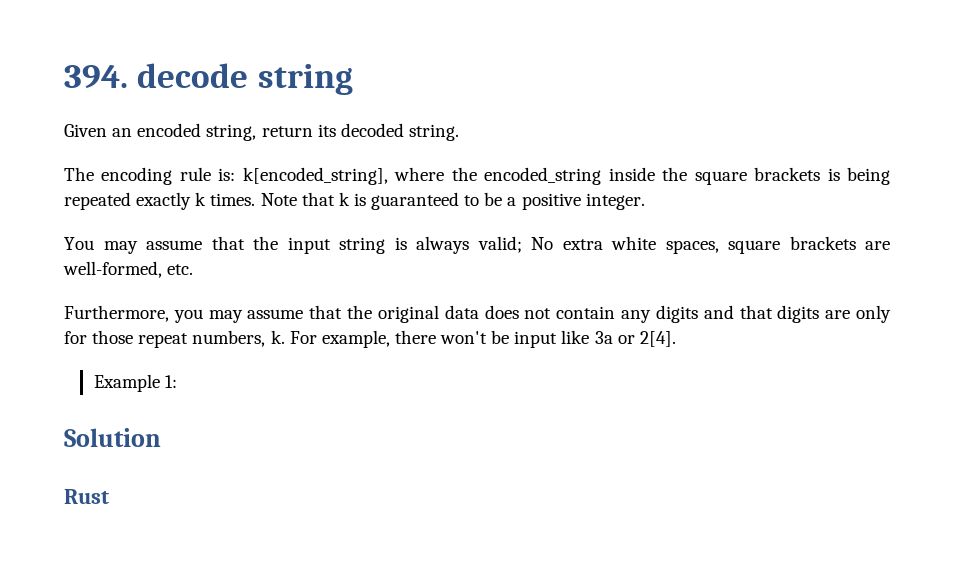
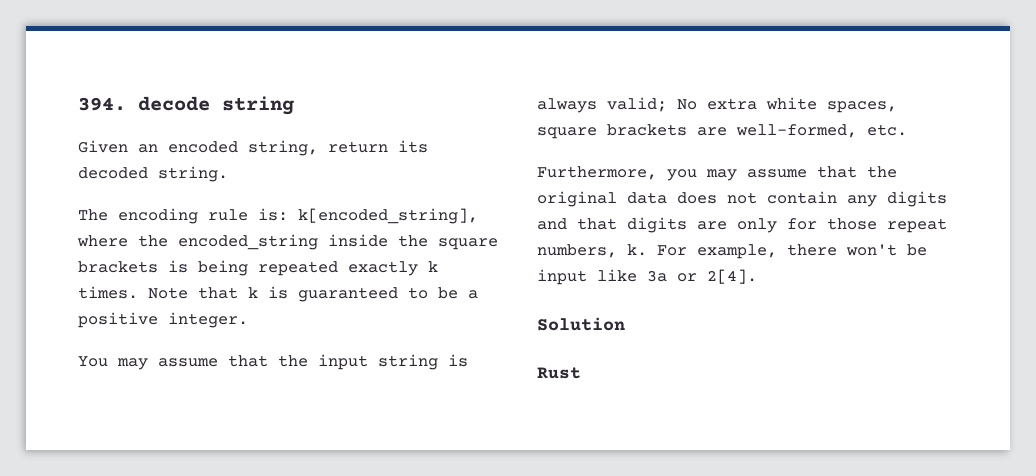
[93,374,177,392] // Example 1: -> (757, 276) none

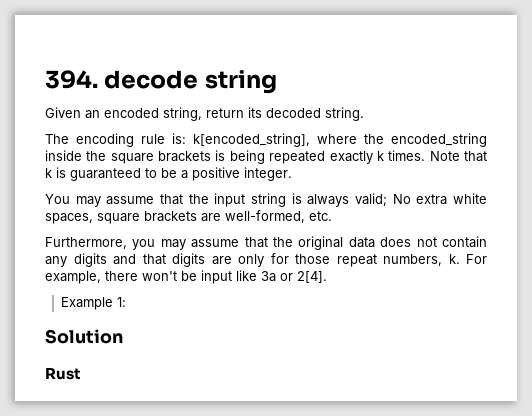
(757, 276) none -> [61,297,127,310] // Example 1:

